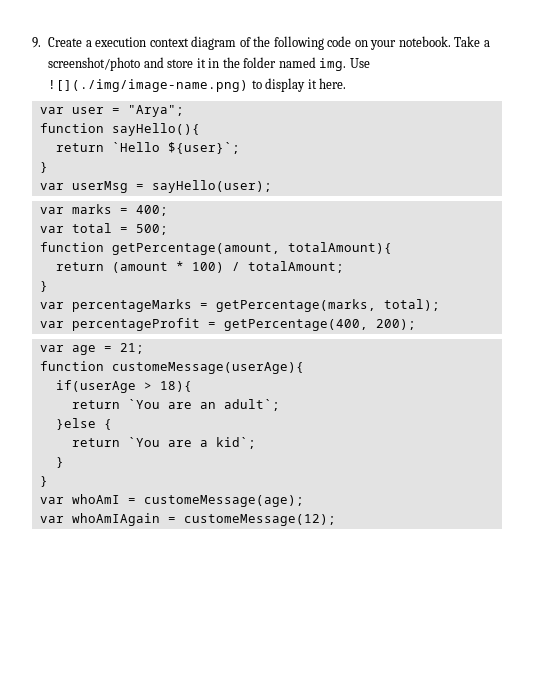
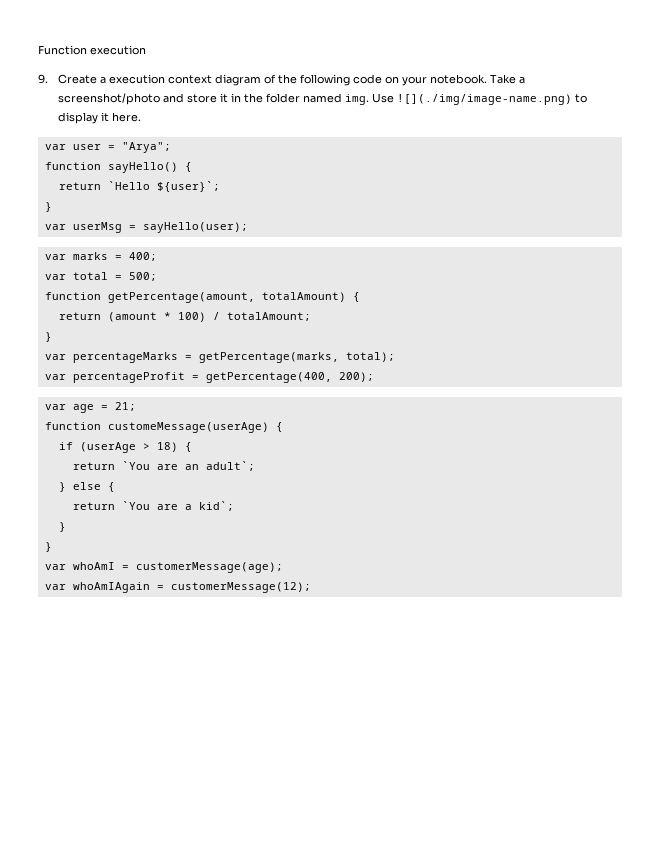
(32, 42) none -> [38,45,146,55] Function execution //
[111,123,200,136] sayHello(){ -> [107,162,192,173] sayHello() {
[287,242,392,254] totalAmount){ -> [261,292,360,302] totalAmount) {
[111,362,304,374] [55,380,192,393] customeMessage(userAge){ // if(userAge > 18){ -> [107,422,283,433] [58,442,192,453] customeMessage(userAge) { // if (userAge > 18) {
[55,418,96,430] }else -> [58,482,101,492] } else
[143,495,304,507] customeMessage(age); -> [135,562,283,573] customerMessage(age);
[183,514,336,526] customeMessage(12); -> [170,582,311,593] customerMessage(12);

